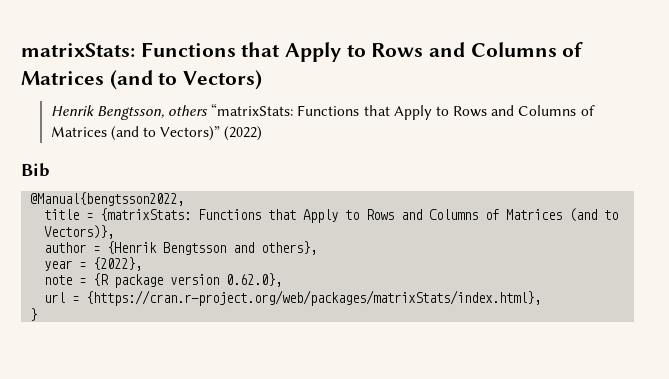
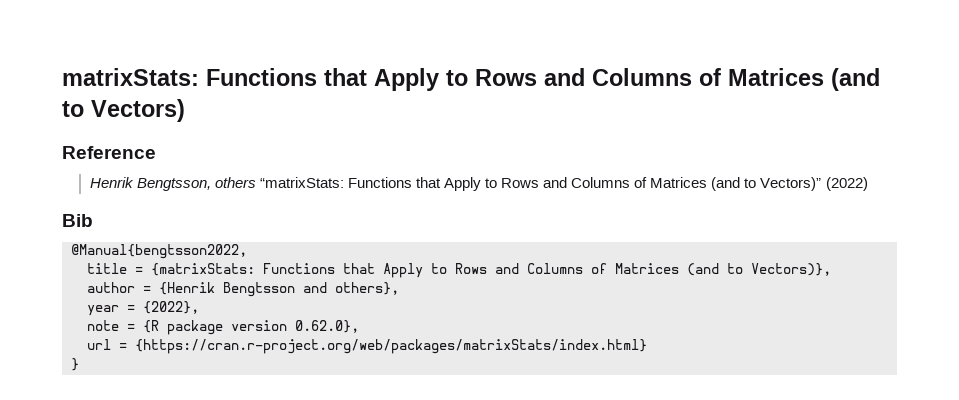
(263, 80) none -> [62,146,156,159] // Reference
[86,290,542,306] {https://cran.r-project.org/web/packages/matrixStats/index.html}, -> [135,339,647,354] {https://cran.r-project.org/web/packages/matrixStats/index.html}

